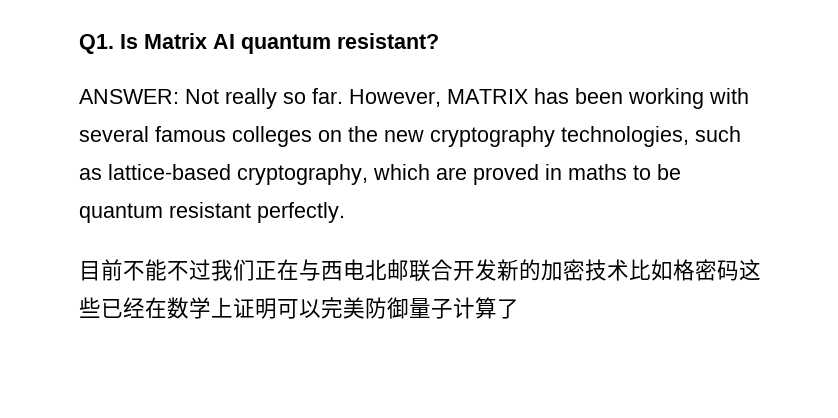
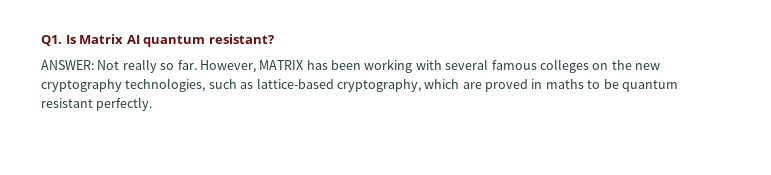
[79,259,761,282] [79,297,519,319] // 目前不能不过我们正在与西电北邮联合开发新的加密技术比如格密码这些已经在数学上证明可以完美防御量子计算了 -> (153, 104) none

